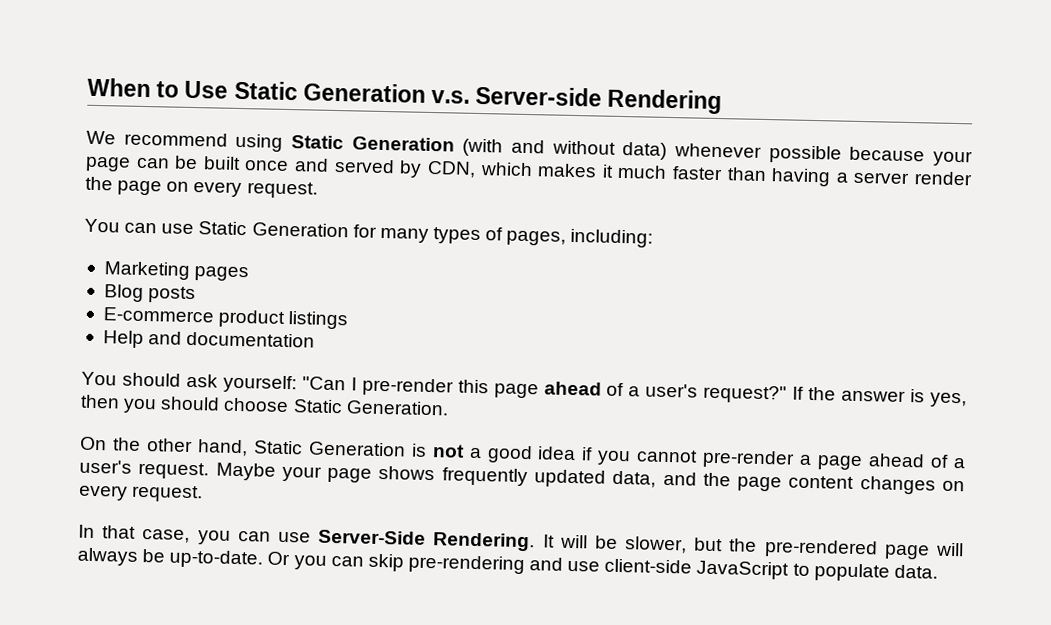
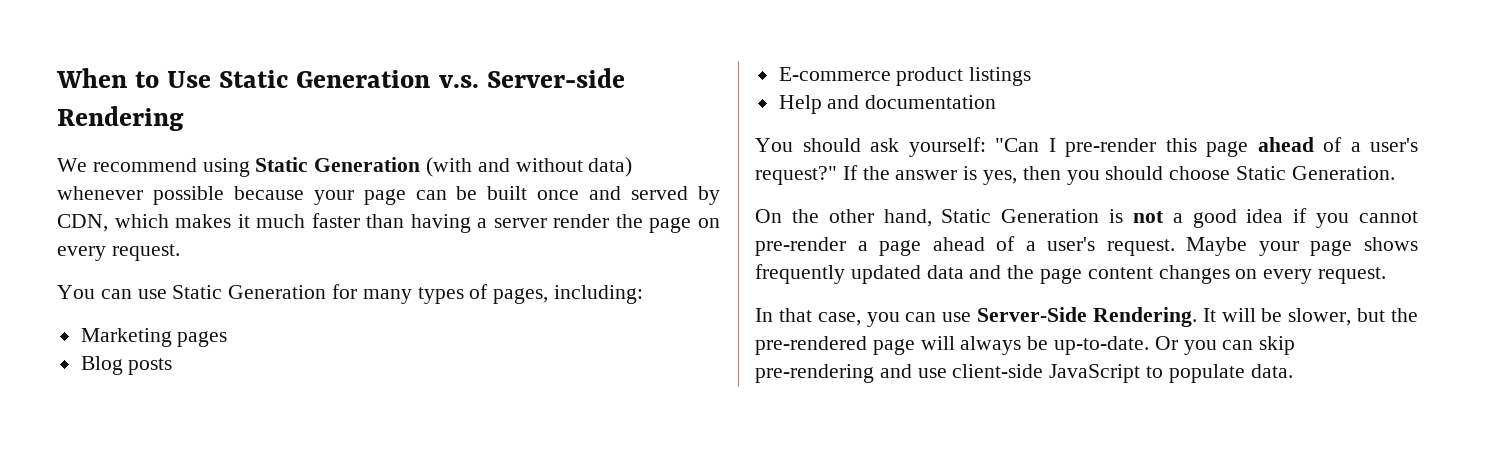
[612,470,657,488] data, -> [926,265,964,279] data

